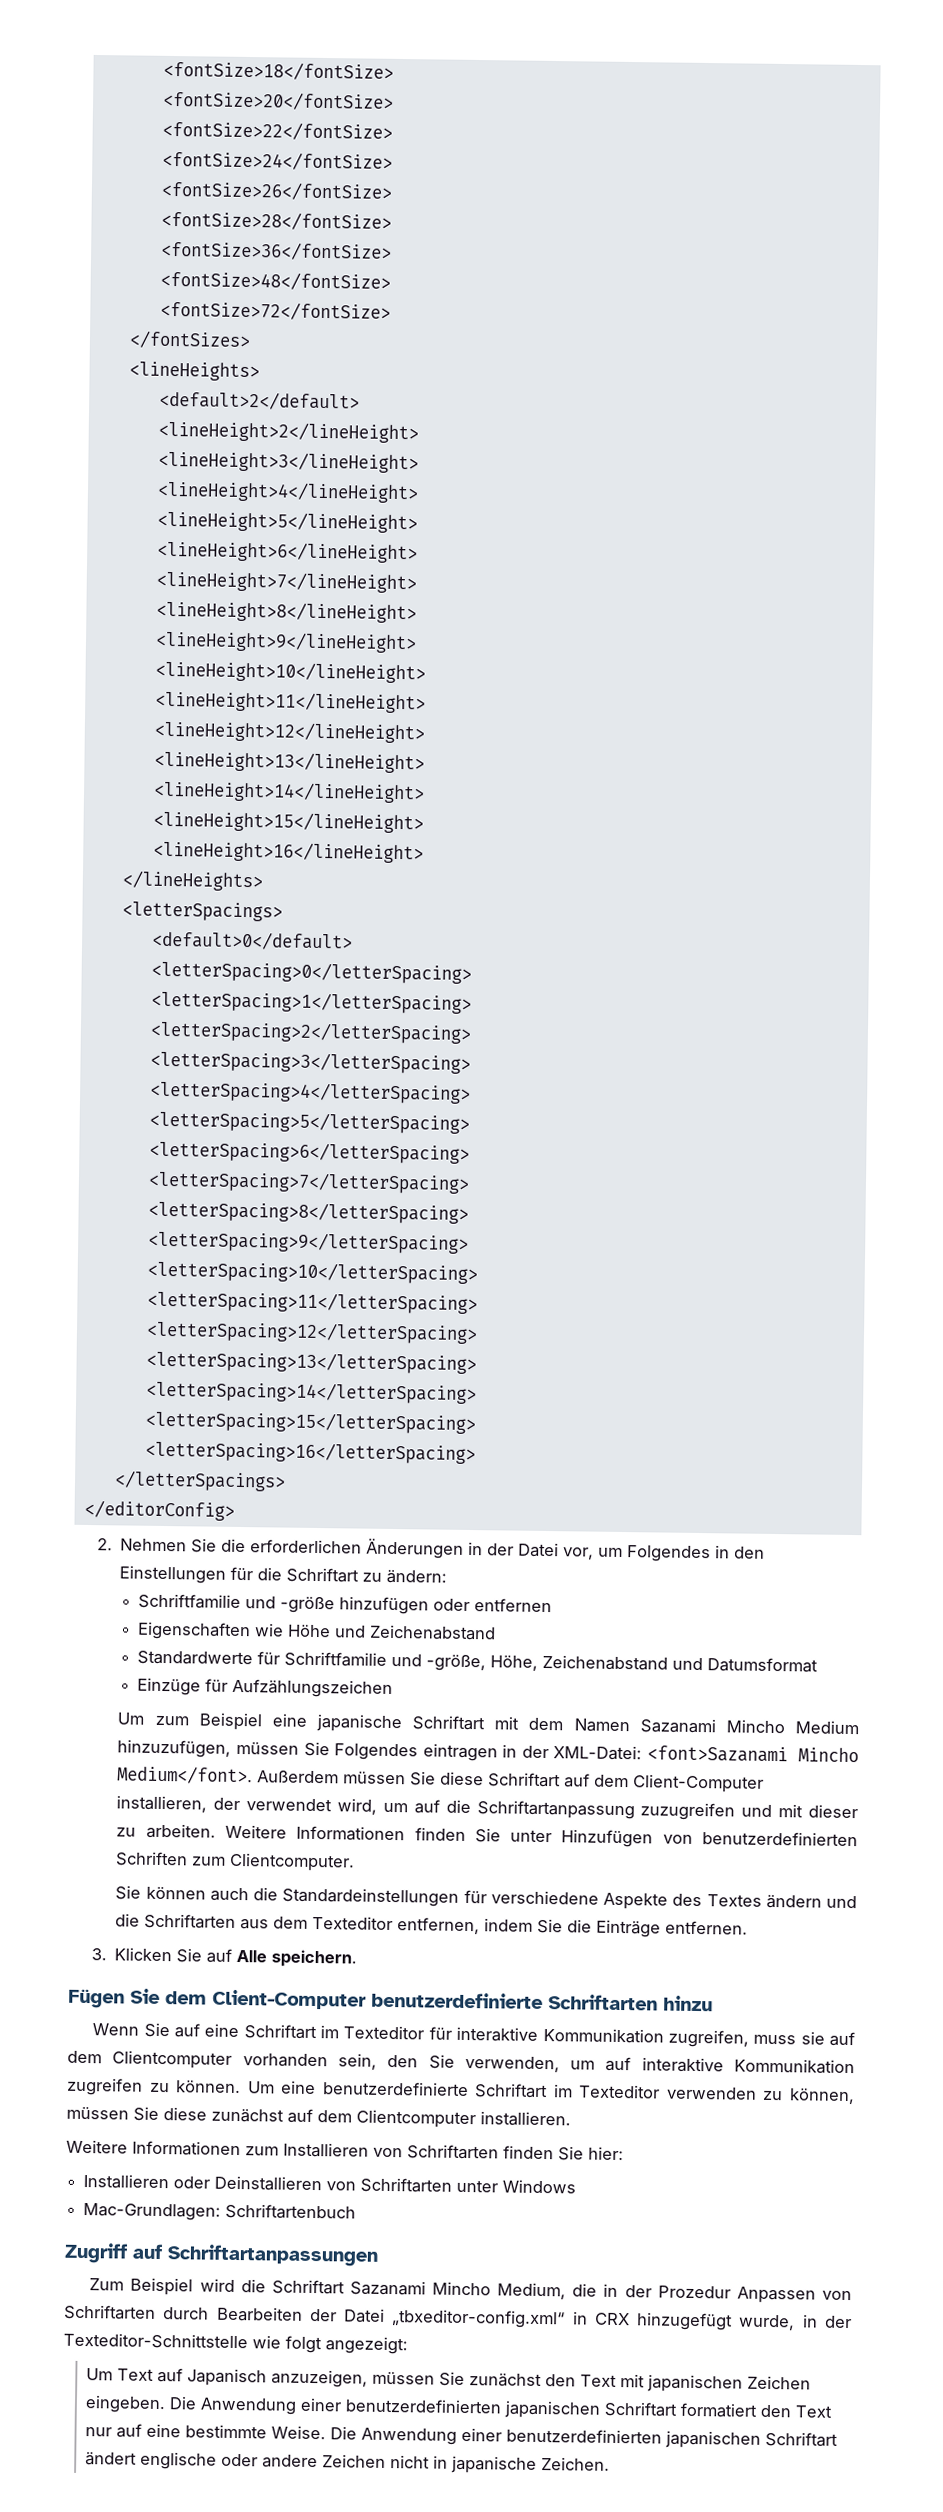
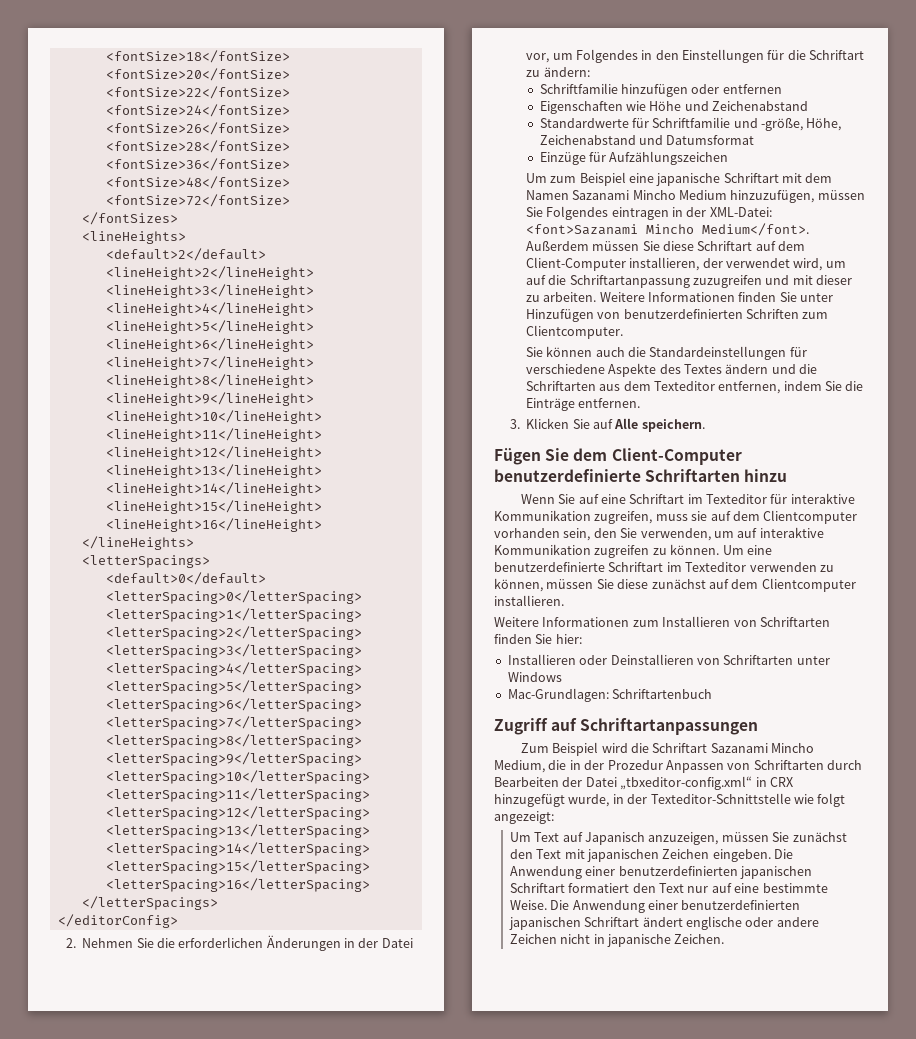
[244,1596,335,1614] und -größe -> (618, 88) none

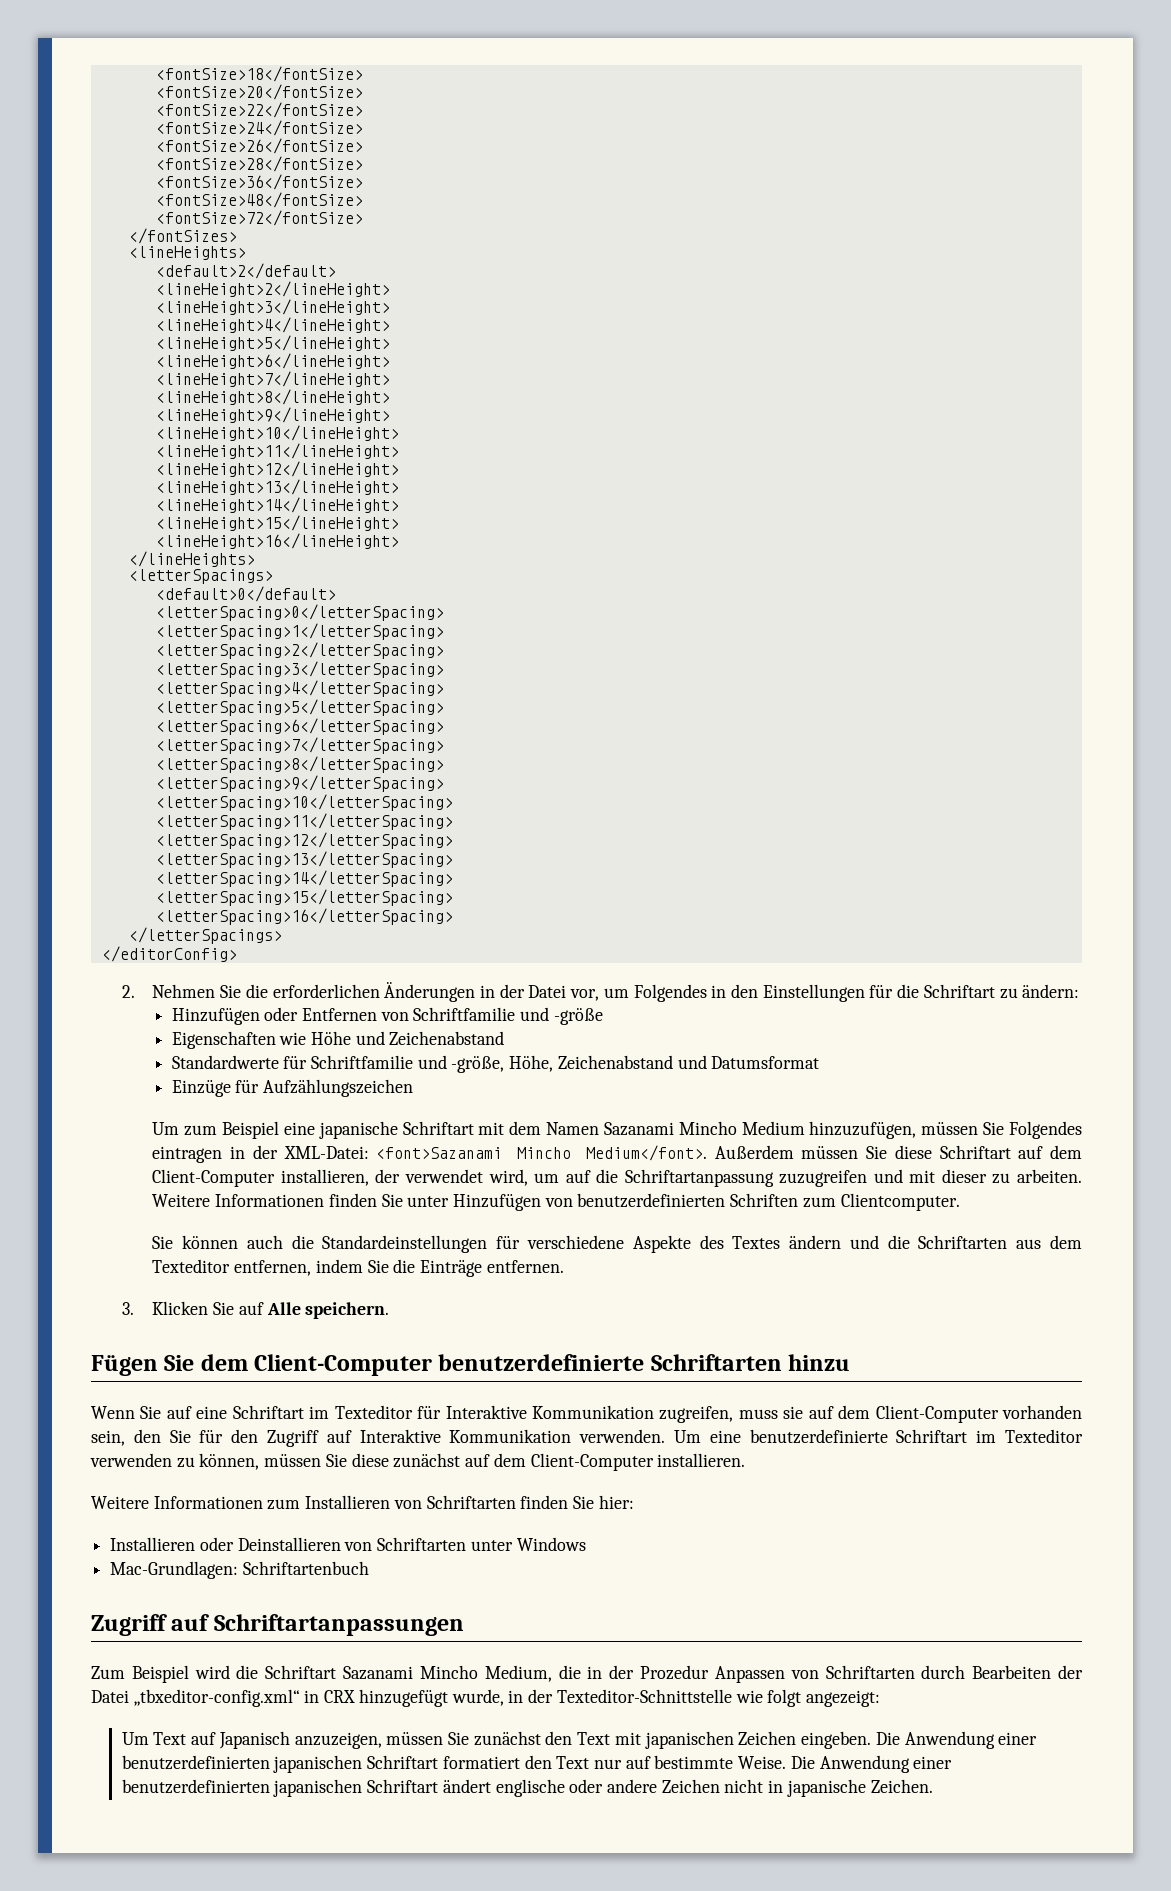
[539,83,782,97] Schriftfamilie hinzufügen oder entfernen -> [171,1007,603,1025] Hinzufügen oder Entfernen von Schriftfamilie und -größe
[790,493,855,504] interaktive -> [445,1405,527,1419] Interaktive
[763,510,858,524] Clientcomputer -> [875,1405,999,1423] Client-Computer
[640,527,824,541] [494,544,720,558] verwenden, um auf interaktive Kommunikation zugreifen zu können. -> [199,1429,666,1447] für den Zugriff auf Interaktive Kommunikation verwenden.
[761,578,856,592] Clientcomputer -> [530,1453,654,1471] Client-Computer
[734,883,760,893] eine -> (651, 1762) none

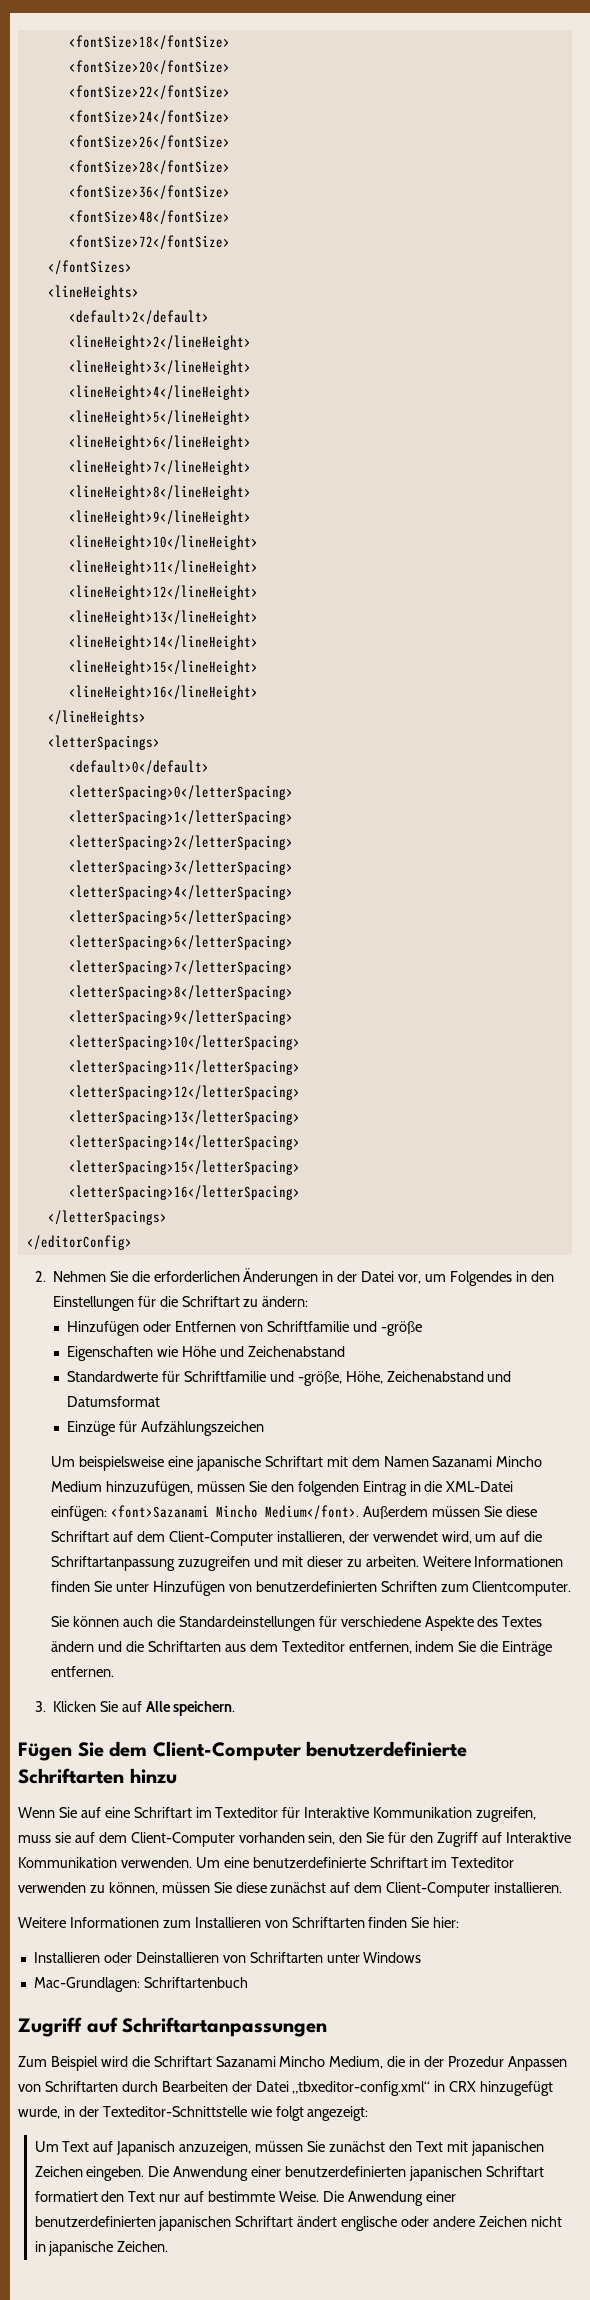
[184,1121,280,1139] zum Beispiel -> [79,1456,165,1471] beispielsweise
[1008,1121,1082,1139] [152,1145,369,1163] Folgendes eintragen in der XML-Datei: -> [270,1481,514,1496] [51,1506,108,1521] den folgenden Eintrag in die XML-Datei einfügen:

